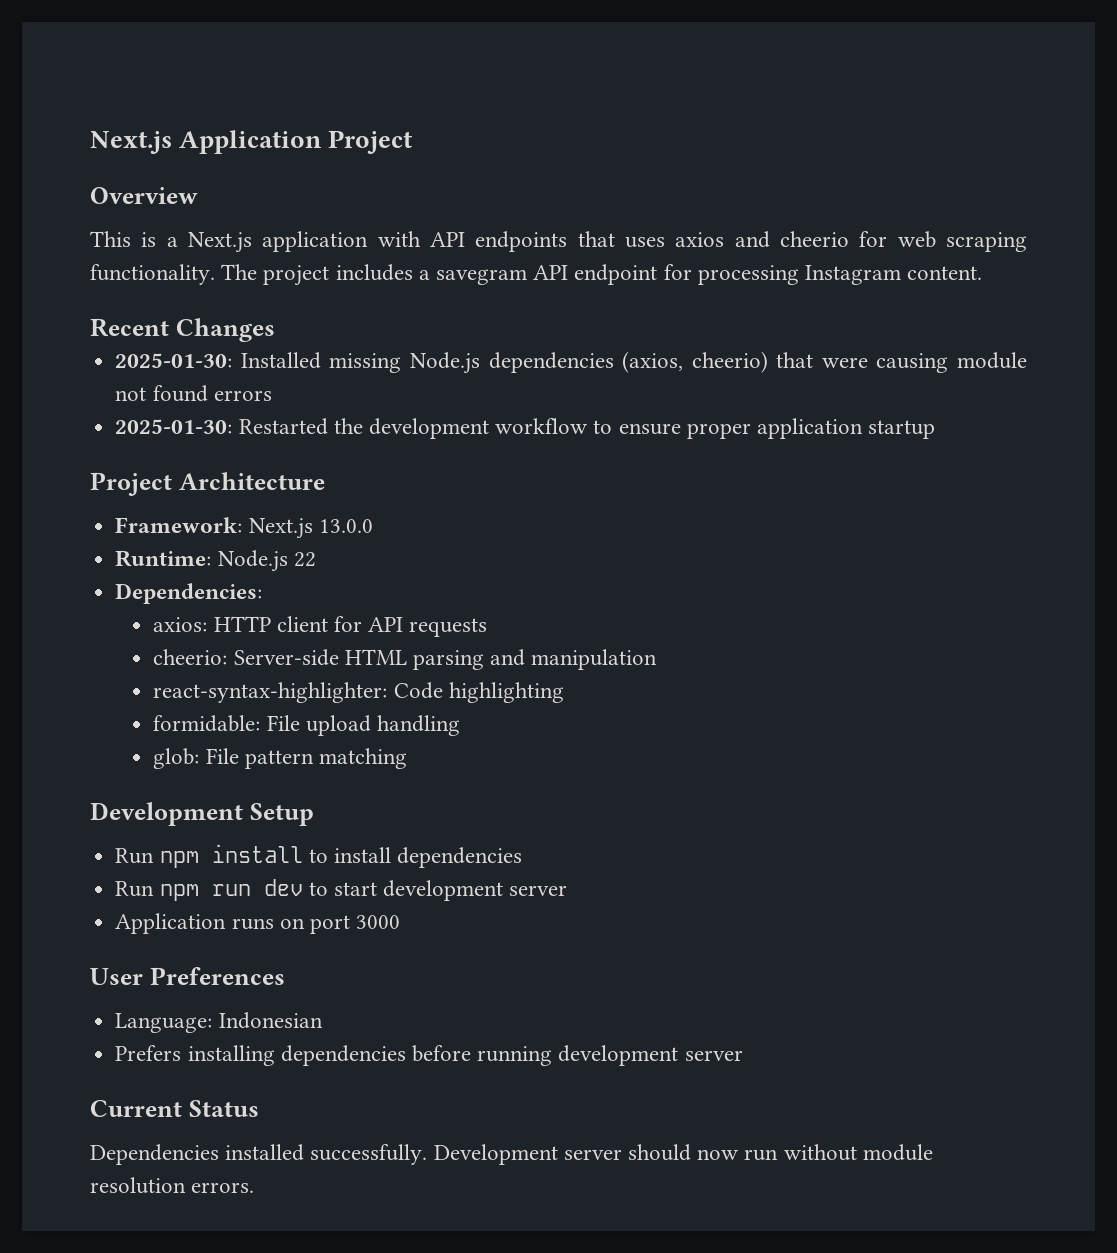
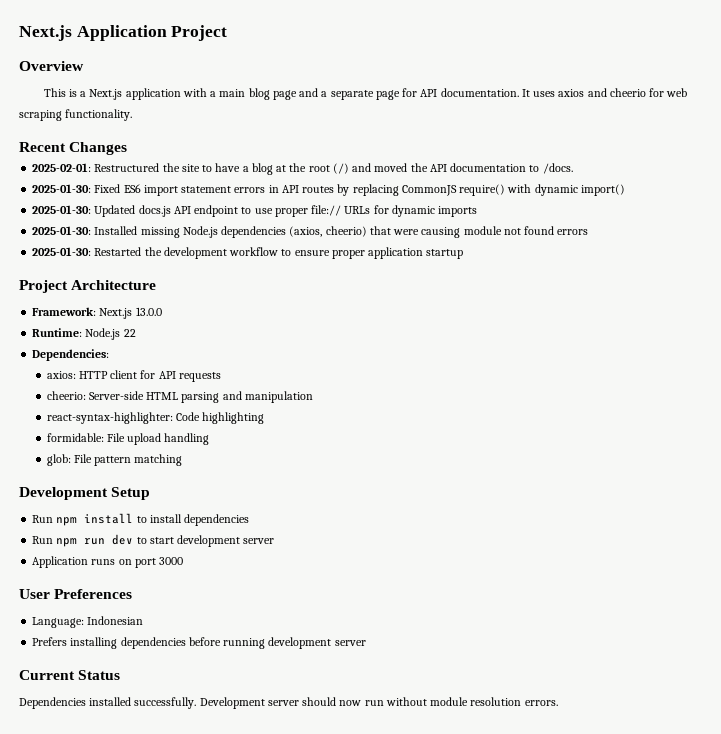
[429,231,615,252] API endpoints that -> [210,88,530,100] a main blog page and a separate page for API documentation. It
[221,264,983,286] [90,318,275,342] The project includes a savegram API endpoint for processing Instagram content. // Recent Changes -> [19,142,128,155] [32,163,573,175] [32,184,625,196] [32,205,478,217] // Recent Changes // 2025-02-01: Restructured the site to have a blog at the root (/) and moved the API documentation to /docs. // 2025-01-30: Fixed ES6 import statement errors in API routes by replacing CommonJS require() with dynamic import() // 2025-01-30: Updated docs.js API endpoint to use proper file:// URLs for dynamic imports

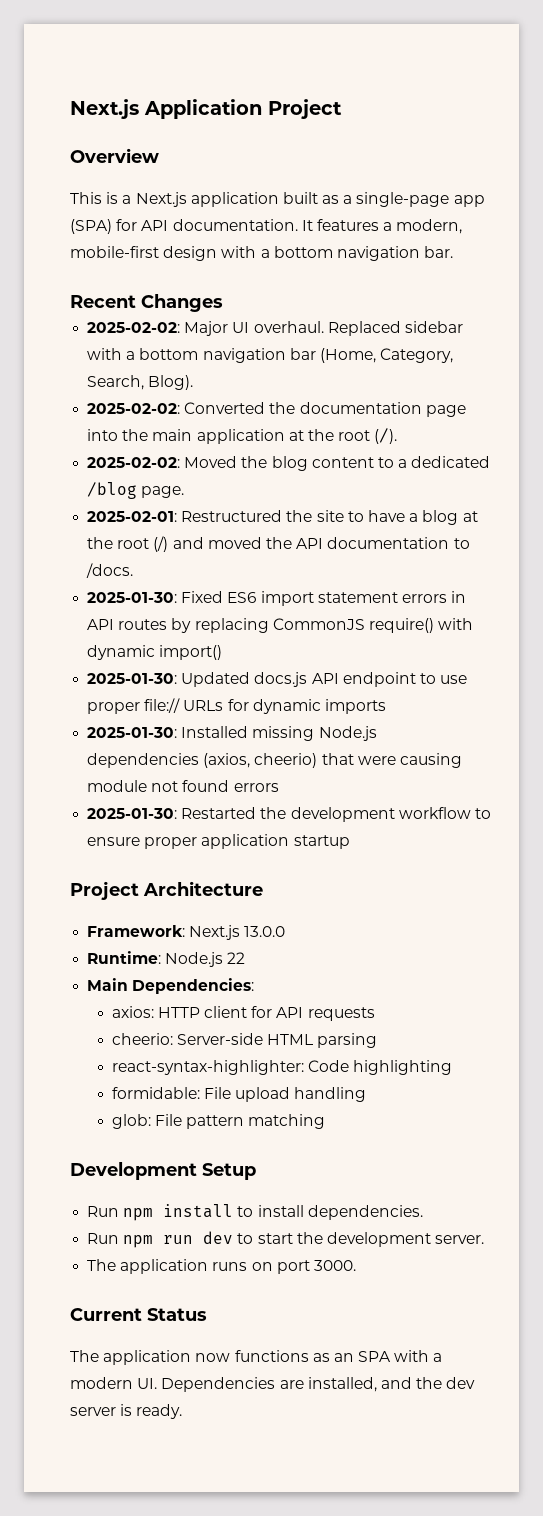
[182,88,688,100] [19,109,133,121] [19,142,128,155] with a main blog page and a separate page for API documentation. It uses axios and cheerio for web scraping functionality. // Recent Changes -> [282,192,485,207] [70,219,463,234] [70,246,454,261] [70,294,223,312] [87,321,463,336] [87,348,454,363] [87,375,194,390] [87,402,466,417] [87,428,398,444] [87,456,491,471] [87,482,185,499] built as a single-page app (SPA) for API documentation. It features a modern, mobile-first design with a bottom navigation bar. // Recent Changes // 2025-02-02: Major UI overhaul. Replaced sidebar with a bottom navigation bar (Home, Category, Search, Blog). // 2025-02-02: Converted the documentation page into the main application at the root (/). // 2025-02-02: Moved the blog content to a dedicated /blog page.
(136, 333) none -> [87,978,129,991] Main
[222,391,313,403] and manipulation -> (378, 1040) none
[184,514,250,526] dependencies -> [307,1205,423,1220] dependencies.
[177,535,275,547] [32,556,184,568] [19,589,133,599] [32,616,144,628] [32,637,366,649] [19,670,121,680] [19,697,558,709] development server // Application runs on port 3000 // User Preferences // Language: Indonesian // Prefers installing dependencies before running development server // Current Status // Dependencies installed successfully. Development server should now run without module resolution errors. -> [296,1232,485,1247] [87,1259,356,1274] [70,1308,207,1321] [70,1350,443,1365] [70,1377,476,1392] [70,1404,183,1419] the development server. // The application runs on port 3000. // Current Status // The application now functions as an SPA with a modern UI. Dependencies are installed, and the dev server is ready.

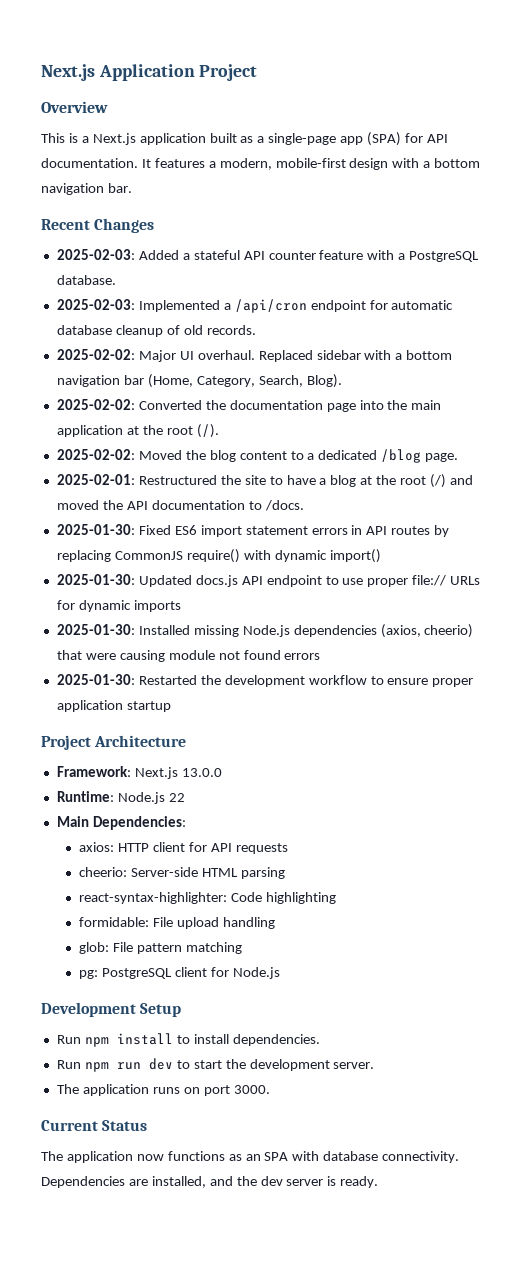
(223, 303) none -> [56,249,480,262] [56,275,116,285] [56,299,454,313] [56,325,256,337] // 2025-02-03: Added a stateful API counter feature with a PostgreSQL database. // 2025-02-03: Implemented a /api/cron endpoint for automatic database cleanup of old records.
(326, 1121) none -> [79,967,281,979] // pg: PostgreSQL client for Node.js
[433,1353,443,1362] [70,1377,158,1389] a modern UI. -> [323,1151,460,1163] database connectivity.

